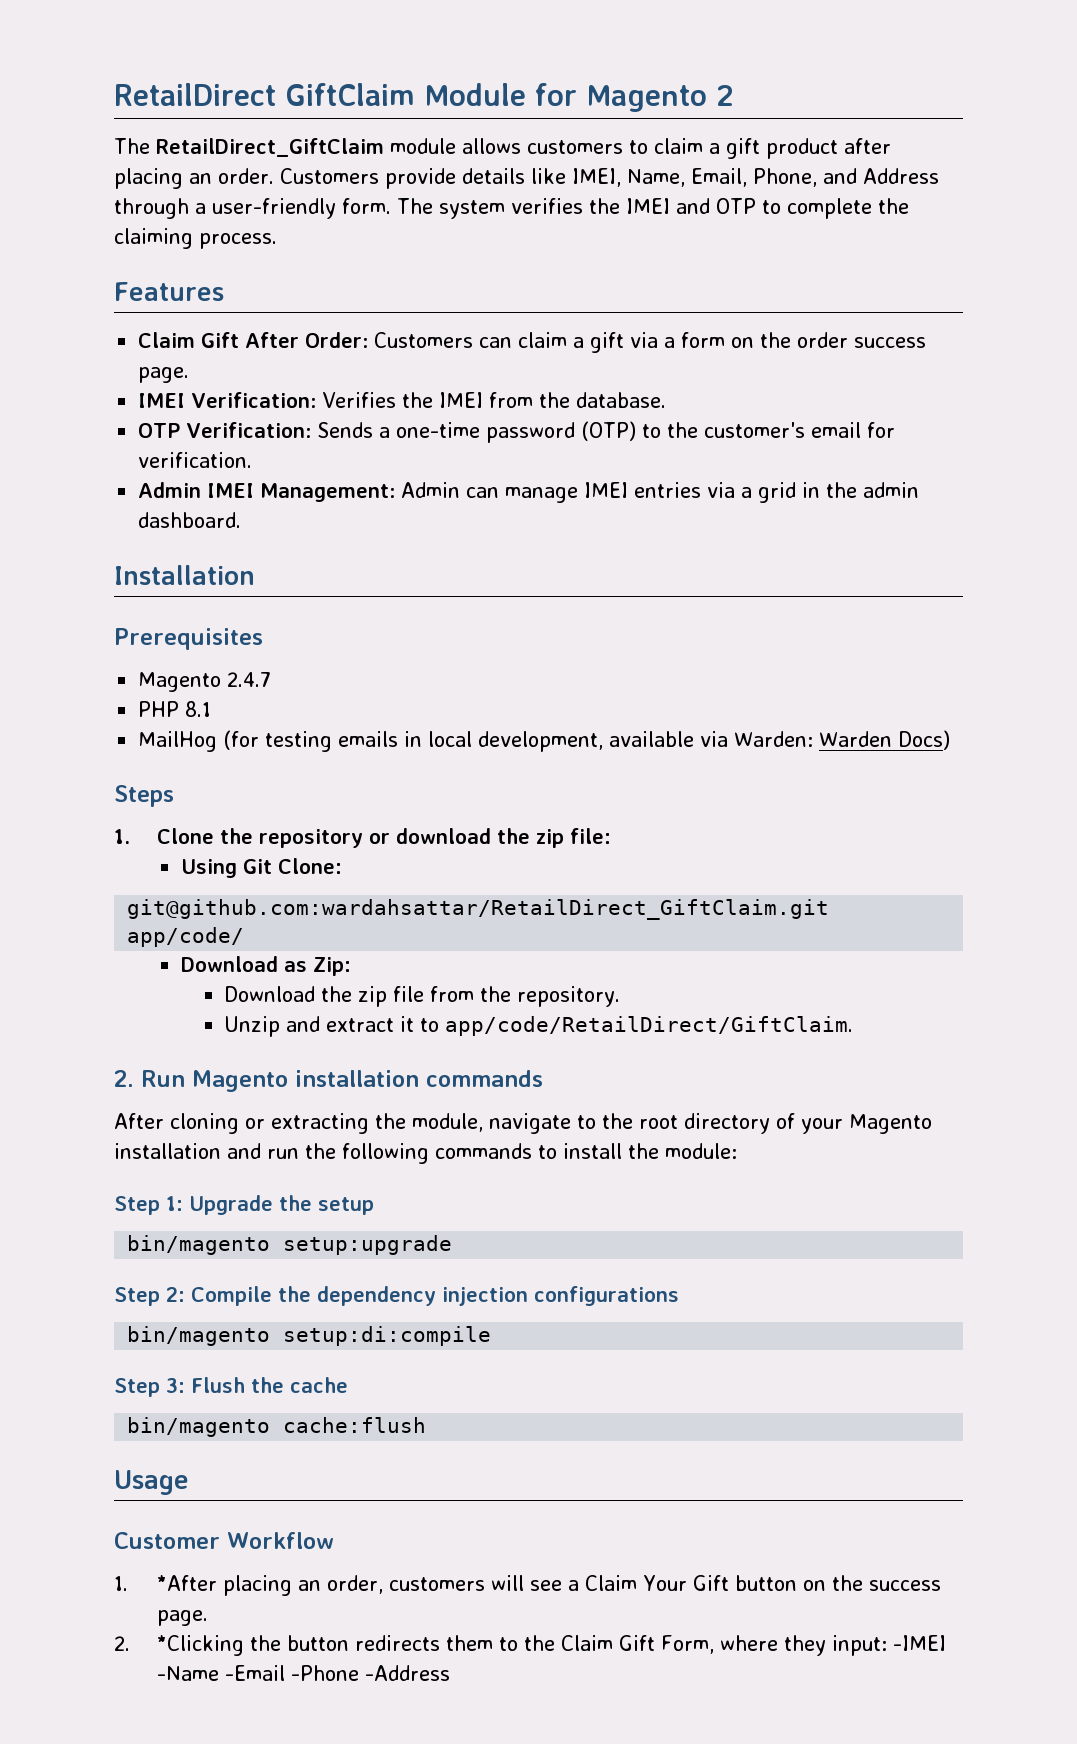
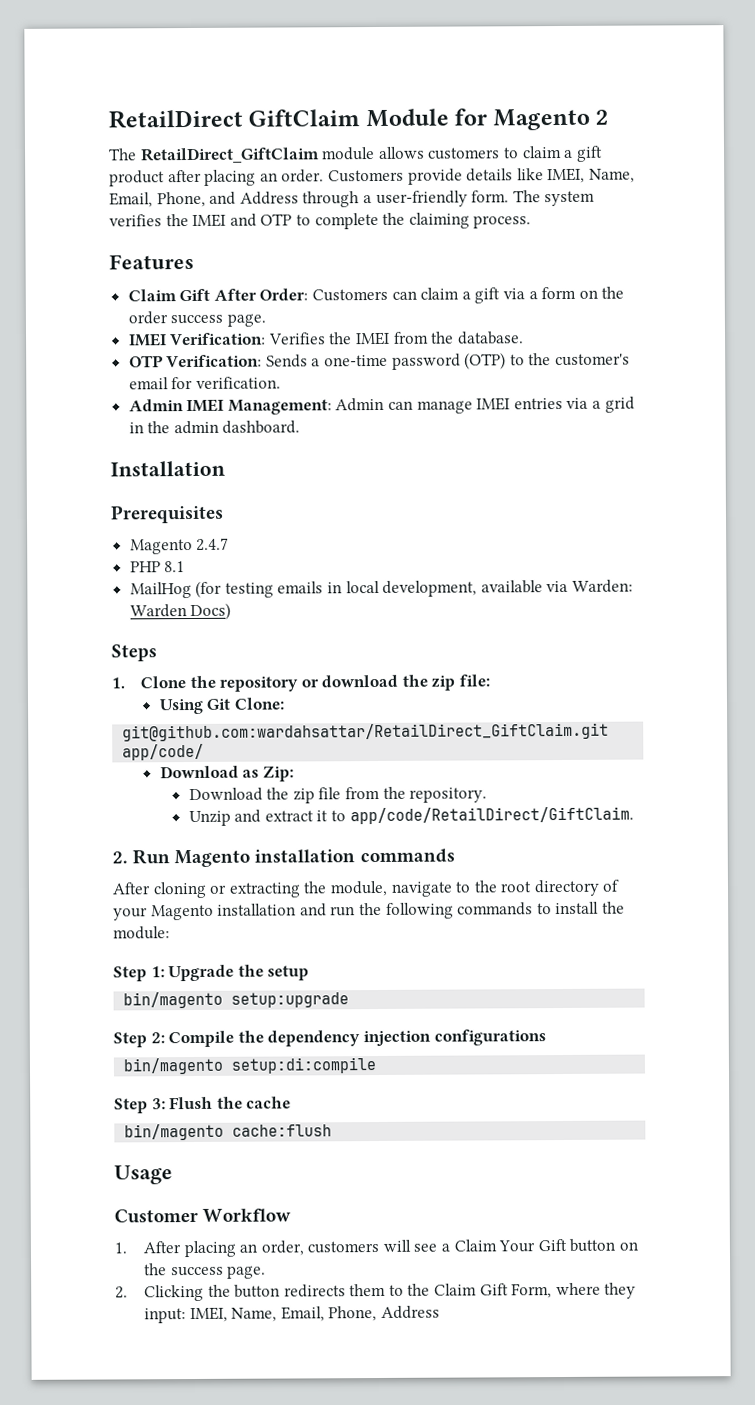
[157,1575,218,1591] *After -> [142,1241,181,1254] After
[157,1635,245,1656] *Clicking -> [143,1284,204,1302] Clicking
[893,1635,947,1651] [157,1665,451,1681] -IMEI -Name -Email -Phone -Address -> [189,1305,440,1323] IMEI, Name, Email, Phone, Address

